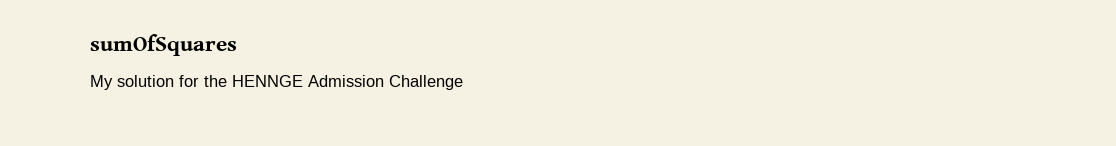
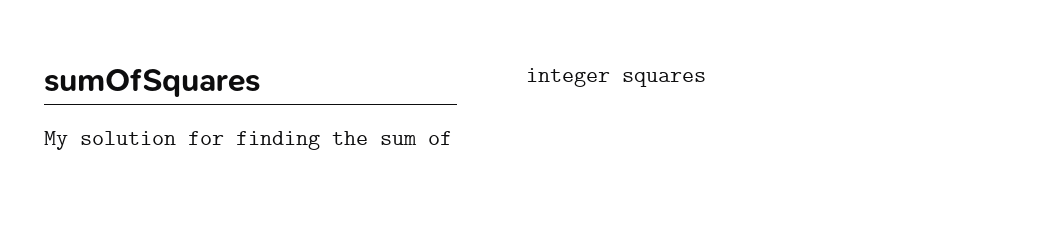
[204,75,463,90] the HENNGE Admission Challenge -> [236,131,452,150] [526,68,706,87] finding the sum of integer squares

